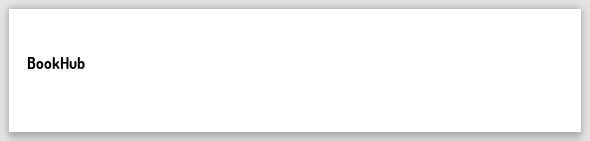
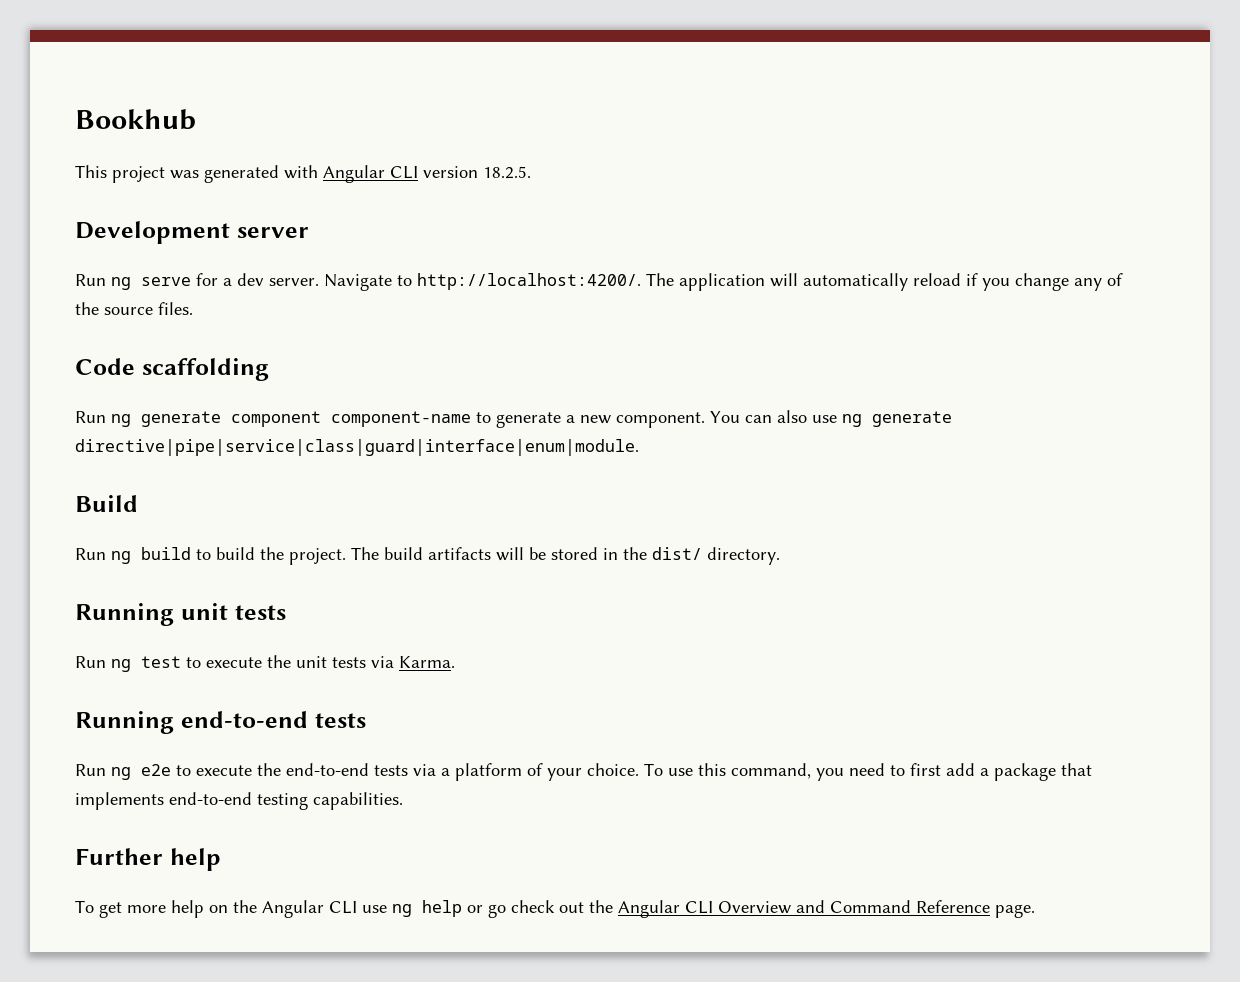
[27,57,85,69] BookHub -> [75,109,196,130] [75,165,531,183] [75,221,309,244] [75,273,1123,291] [75,302,193,315] [75,358,269,381] [75,410,952,428] [75,439,639,456] [75,495,138,512] [75,547,780,565] [75,603,286,626] [75,655,455,672] [75,711,366,734] [75,763,1092,781] [75,792,403,810] [75,848,221,871] [75,900,1035,918] Bookhub // This project was generated with Angular CLI version 18.2.5. // Development server // Run ng serve for a dev server. Navigate to http://localhost:4200/. The application will automatically reload if you change any of the source files. // Code scaffolding // Run ng generate component component-name to generate a new component. You can also use ng generate directive|pipe|service|class|guard|interface|enum|module. // Build // Run ng build to build the project. The build artifacts will be stored in the dist/ directory. // Running unit tests // Run ng test to execute the unit tests via Karma. // Running end-to-end tests // Run ng e2e to execute the end-to-end tests via a platform of your choice. To use this command, you need to first add a package that implements end-to-end testing capabilities. // Further help // To get more help on the Angular CLI use ng help or go check out the Angular CLI Overview and Command Reference page.

